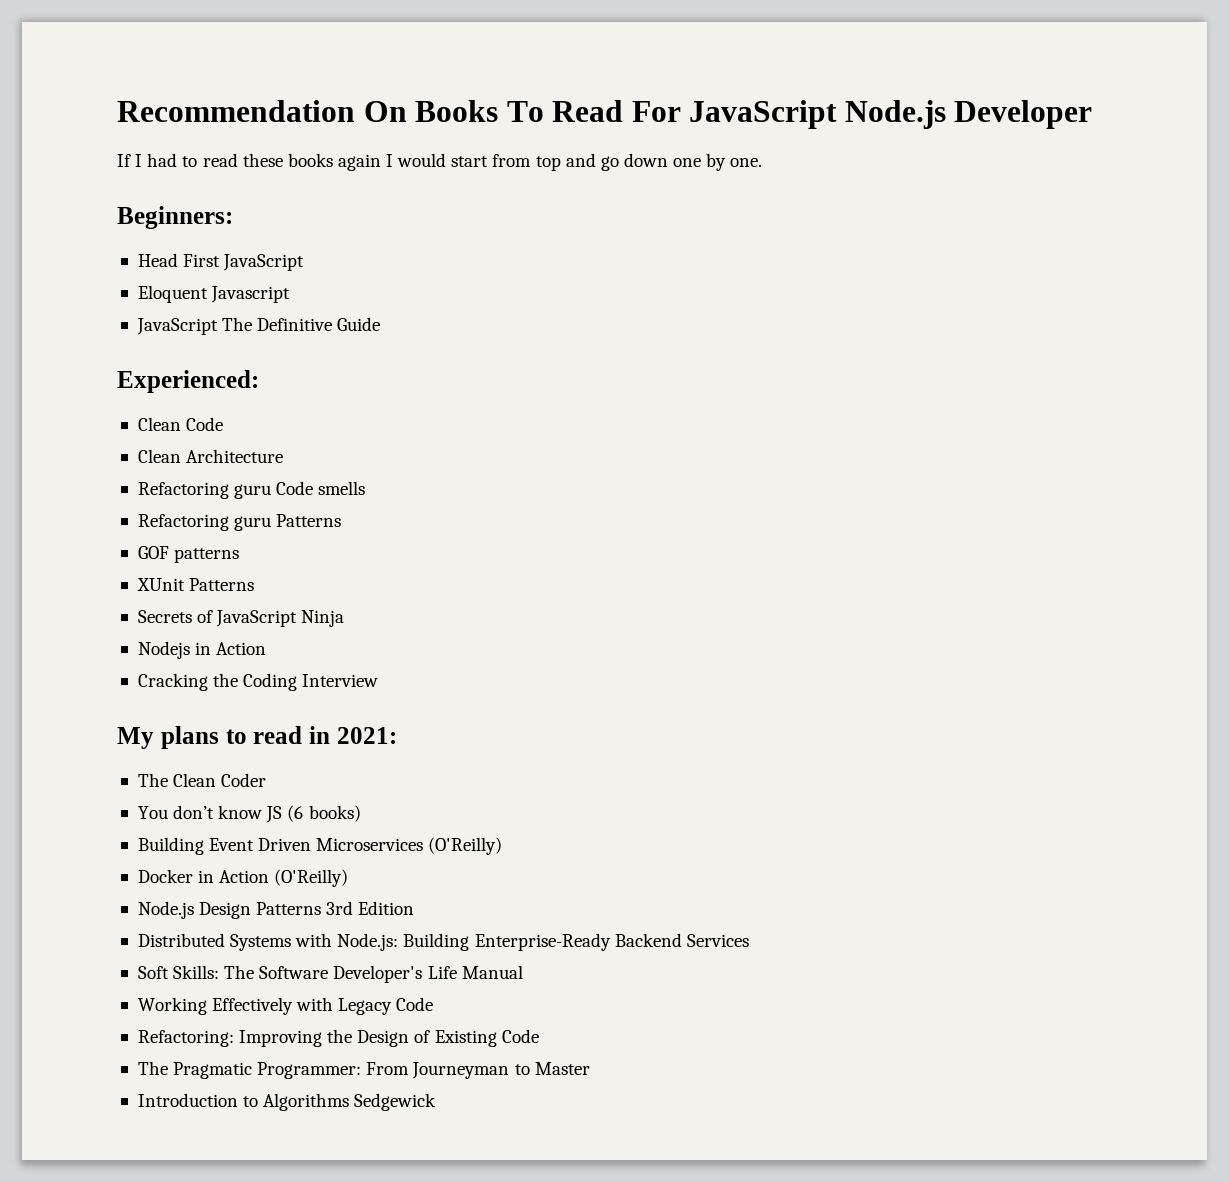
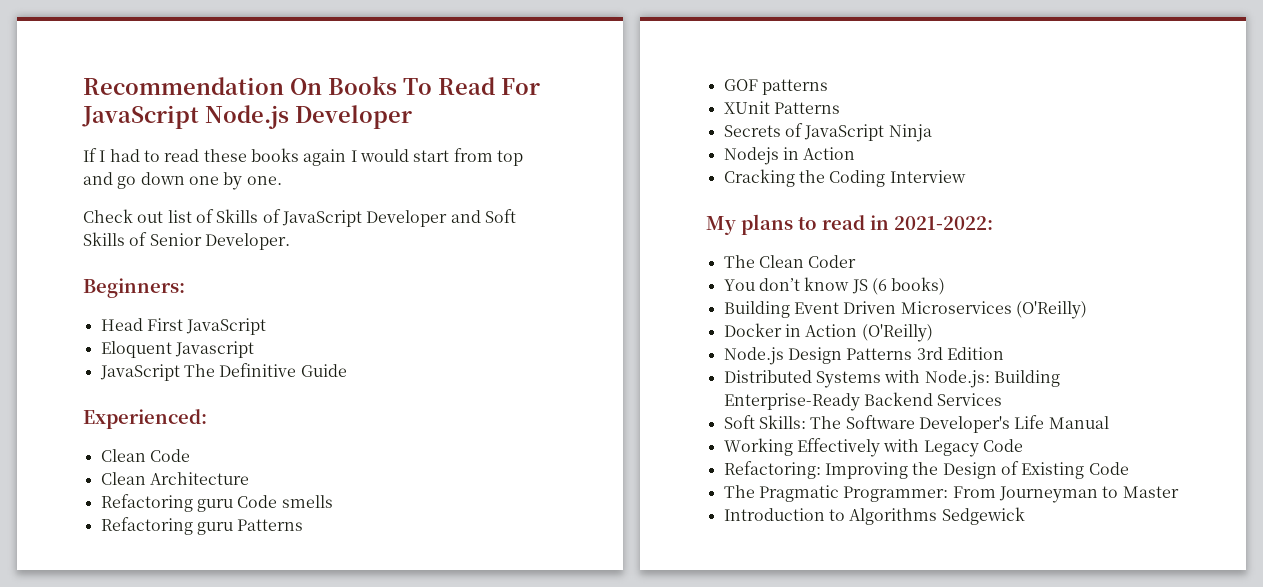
(763, 162) none -> [83,209,516,227] [83,232,290,250] // Check out list of Skills of JavaScript Developer and Soft Skills of Senior Developer.
[336,727,397,744] 2021: -> [894,216,993,230] 2021-2022:

